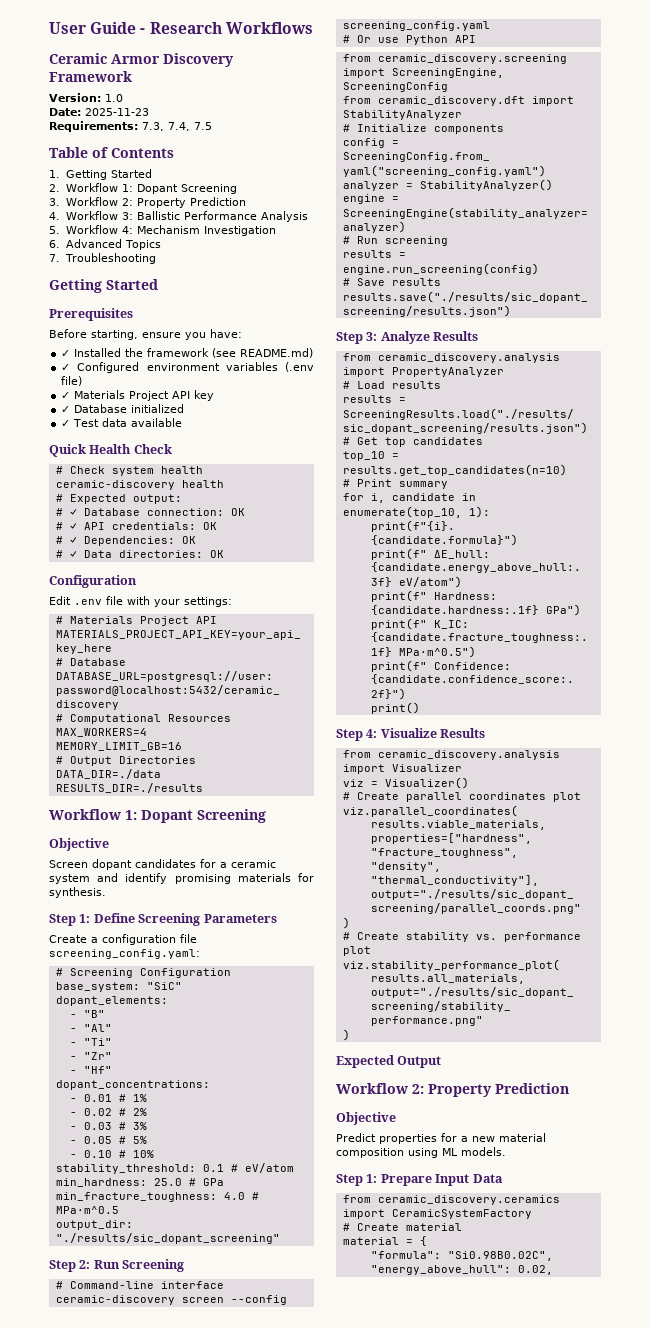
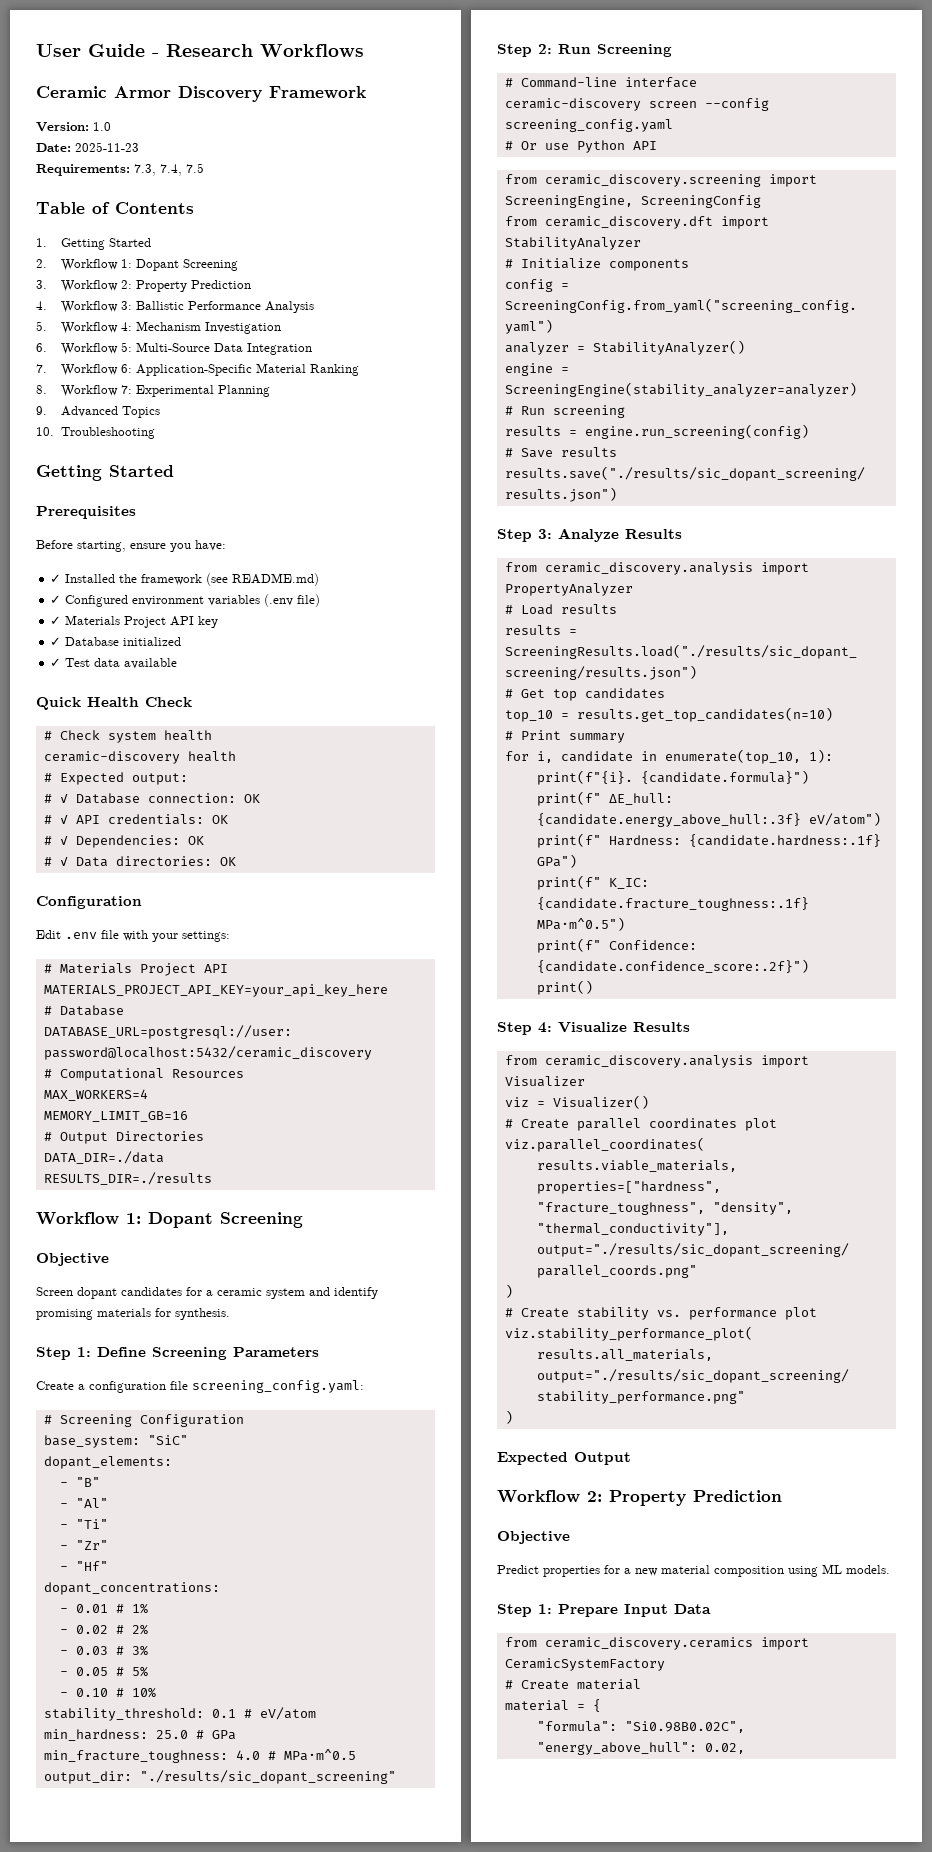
(60, 244) none -> [60,342,312,355] [36,363,359,376] [36,385,270,397] [36,406,47,415] Workflow 5: Multi-Source Data Integration // 7. Workflow 6: Application-Specific Material Ranking // 8. Workflow 7: Experimental Planning // 9.
[49,254,60,262] 7. -> [36,427,54,436] 10.

